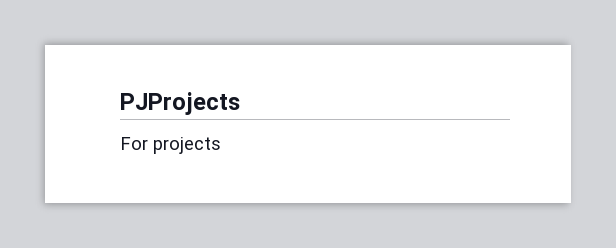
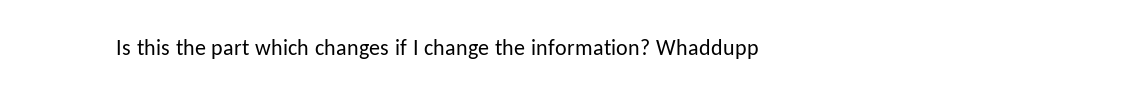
[120,92,240,115] [120,137,221,154] PJProjects // For projects -> [116,39,759,59] Is this the part which changes if I change the information? Whaddupp

